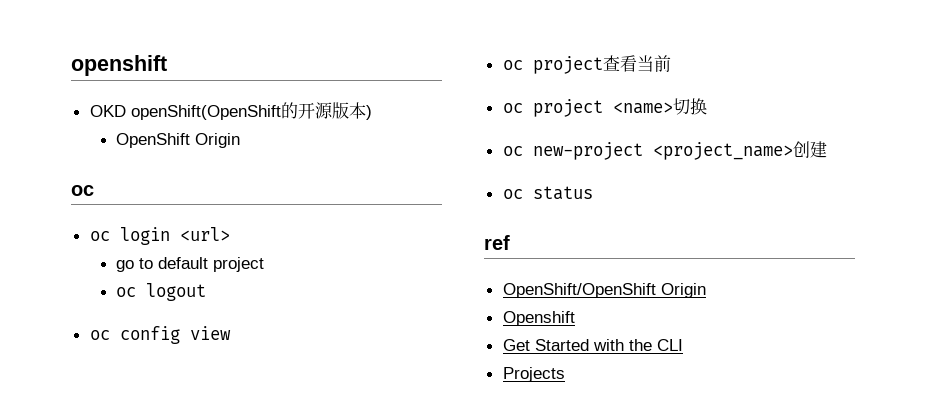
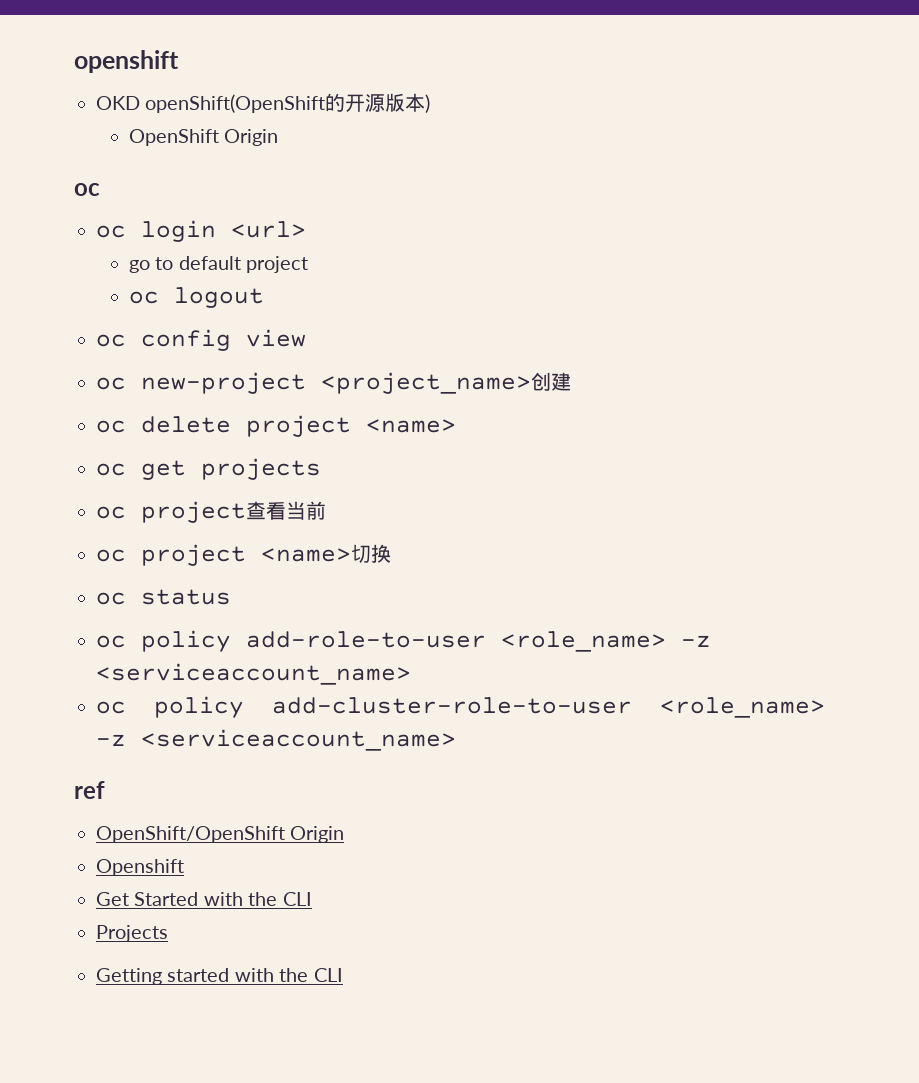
(231, 333) none -> [96,372,571,394] [96,415,456,437] [96,458,321,480] // oc new-project <project_name>创建 // oc delete project <name> // oc get projects
[532,141,827,160] [502,186,593,200] new-project <project_name>创建 // oc status -> [141,589,231,605] [96,630,711,652] [96,663,411,685] [96,696,825,718] [96,729,456,751] status // oc policy add-role-to-user <role_name> -z <serviceaccount_name> // oc policy add-cluster-role-to-user <role_name> -z <serviceaccount_name>
(565, 374) none -> [96,968,343,985] // Getting started with the CLI

